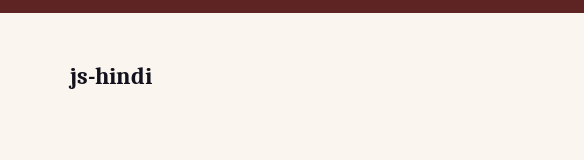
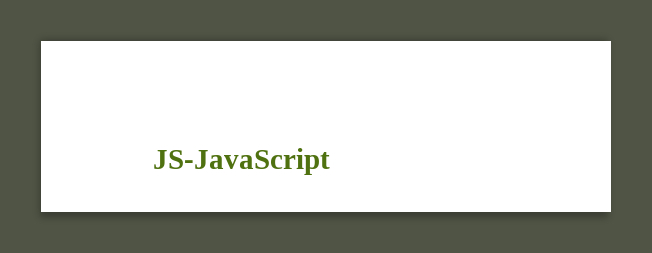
[68,67,153,89] js-hindi -> [153,148,330,175] JS-JavaScript

